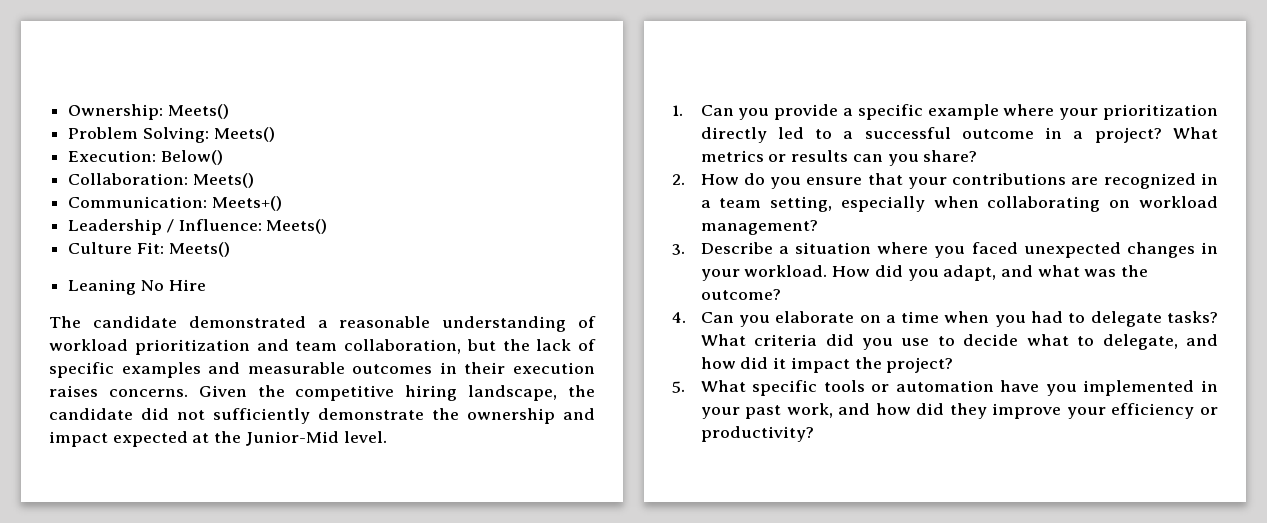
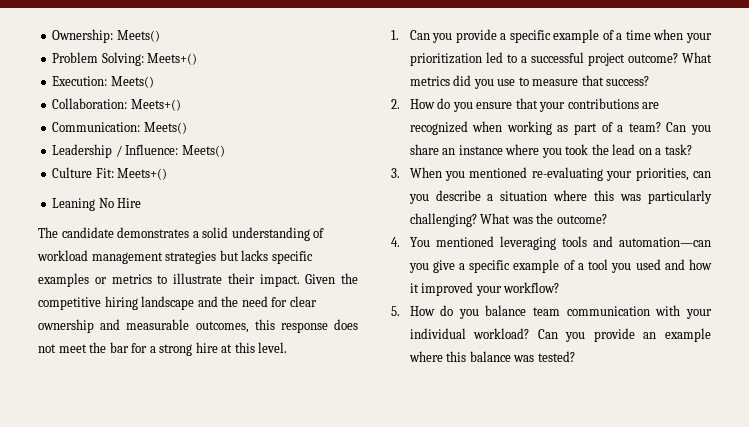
[213,127,275,142] [68,150,223,165] Meets() // Execution: Below() -> [147,53,198,65] [52,76,154,88] Meets+() // Execution: Meets()
[192,173,254,188] Meets() -> [130,99,181,111] Meets+()
[211,196,282,211] Meets+() -> [143,122,187,134] Meets()
[168,242,230,257] Meets() -> [117,168,168,180] Meets+()
[188,316,596,332] [49,339,596,355] [49,362,595,378] [49,385,595,401] [49,408,595,424] [49,431,339,447] demonstrated a reasonable understanding of workload prioritization and team collaboration, but the lack of specific examples and measurable outcomes in their execution raises concerns. Given the competitive hiring landscape, the candidate did not sufficiently demonstrate the ownership and impact expected at the Junior-Mid -> [117,227,325,241] [37,250,313,264] [38,273,358,287] [38,296,317,310] [38,319,358,333] [38,342,255,356] demonstrates a solid understanding of workload management strategies but lacks specific examples or metrics to illustrate their impact. Given the competitive hiring landscape and the need for clear ownership and measurable outcomes, this response does not meet the bar for a strong hire at this
[1003,104,1055,116] where -> [602,29,684,40] of a time when
[700,127,767,143] directly -> (482, 59) none
[961,127,1218,143] [700,150,978,166] outcome in a project? What metrics or results can you share? -> [587,52,712,66] [409,75,650,89] project outcome? What metrics did you use to measure that success?
[1201,173,1218,185] [700,196,1218,212] [700,220,818,235] [672,242,1218,258] [700,265,1149,281] [700,289,781,300] [672,311,1219,327] [700,334,1218,350] [700,357,954,373] [672,380,1218,396] [700,403,1218,419] [700,426,814,442] in a team setting, especially when collaborating on workload management? // 3. Describe a situation where you faced unexpected changes in your workload. How did you adapt, and what was the outcome? // 4. Can you elaborate on a time when you had to delegate tasks? What criteria did you use to decide what to delegate, and how did it impact the project? // 5. What specific tools or automation have you implemented in your past work, and how did they improve your efficiency or productivity? -> [472,121,711,135] [409,144,692,158] [391,167,711,181] [408,190,712,204] [409,213,607,227] [391,236,711,250] [408,259,712,273] [409,282,560,296] [391,305,712,319] [409,328,711,342] [408,351,575,362] when working as part of a team? Can you share an instance where you took the lead on a task? // 3. When you mentioned re-evaluating your priorities, can you describe a situation where this was particularly challenging? What was the outcome? // 4. You mentioned leveraging tools and automation—can you give a specific example of a tool you used and how it improved your workflow? // 5. How do you balance team communication with your individual workload? Can you provide an example where this balance was tested?

